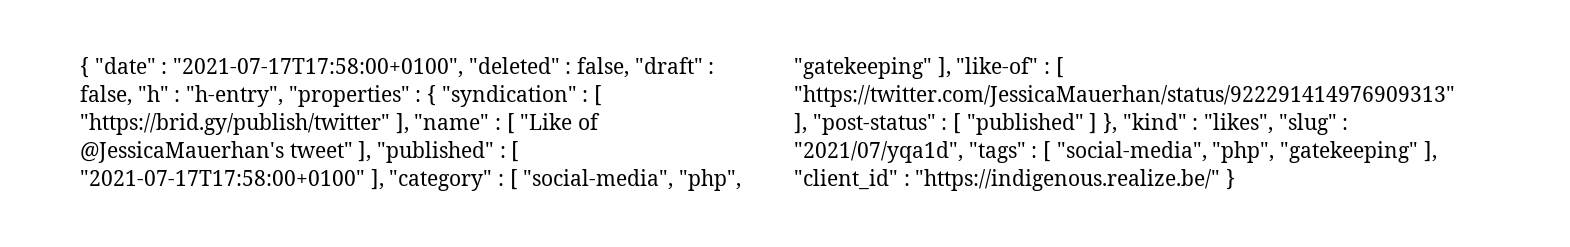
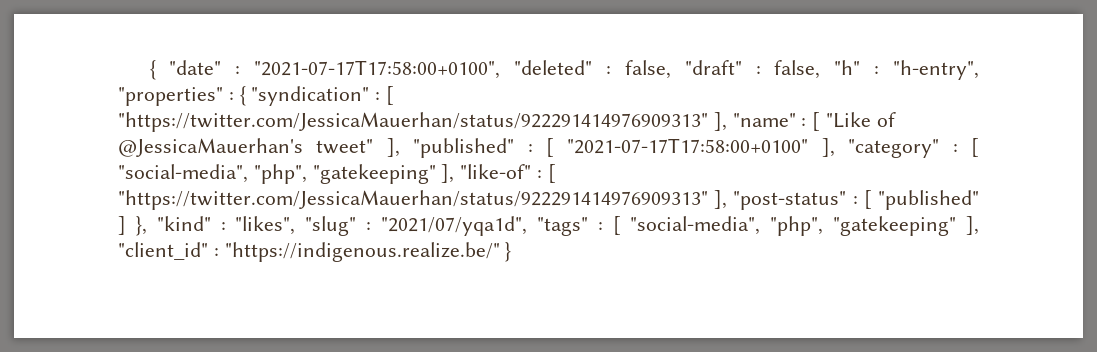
[80,113,390,135] "https://brid.gy/publish/twitter" -> [118,112,708,132] "https://twitter.com/JessicaMauerhan/status/922291414976909313"

